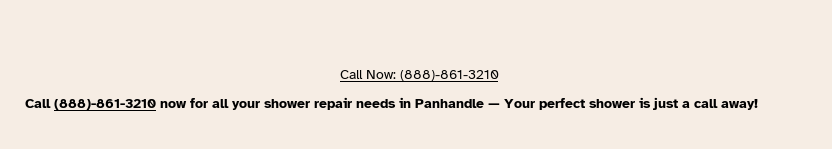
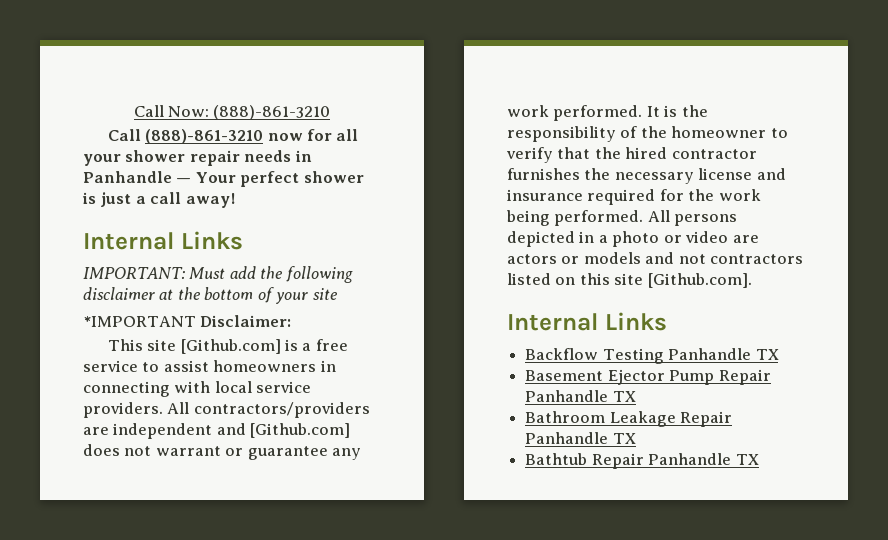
(758, 104) none -> [83,231,243,250] [83,266,353,283] [83,287,338,304] [83,315,292,327] [107,339,348,354] [83,360,336,372] [83,381,312,397] [83,402,370,418] [83,423,351,439] [83,444,362,460] [507,105,708,121] [507,126,788,142] [506,147,757,163] [507,168,786,184] [507,189,761,205] [506,210,738,226] [507,231,759,247] [507,252,804,264] [507,273,752,288] [507,312,667,331] [525,348,779,364] [525,369,771,385] [525,390,636,402] [525,411,733,427] [525,432,636,444] [525,453,759,469] // Internal Links // IMPORTANT: Must add the following disclaimer at the bottom of your site // *IMPORTANT Disclaimer: // This site [Github.com] is a free service to assist homeowners in connecting with local service providers. All contractors/providers are independent and [Github.com] does not warrant or guarantee any work performed. It is the responsibility of the homeowner to verify that the hired contractor furnishes the necessary license and insurance required for the work being performed. All persons depicted in a photo or video are actors or models and not contractors listed on this site [Github.com]. // Internal Links // Backflow Testing Panhandle TX // Basement Ejector Pump Repair Panhandle TX // Bathroom Leakage Repair Panhandle TX // Bathtub Repair Panhandle TX

